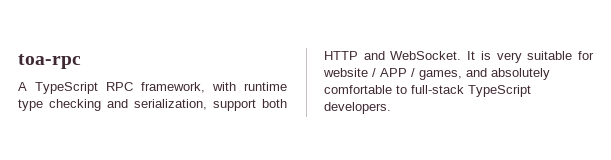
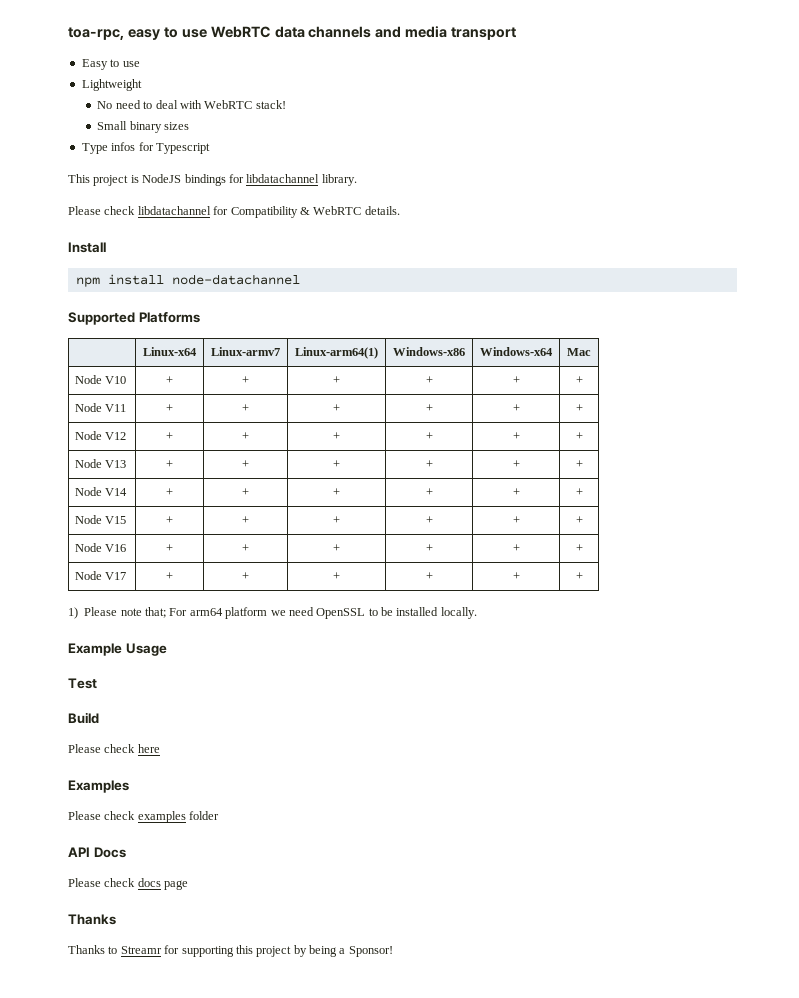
[18,54,81,69] [18,82,287,94] [18,99,287,111] [324,51,594,63] [323,68,550,80] [324,85,531,97] [324,102,391,114] toa-rpc // A TypeScript RPC framework, with runtime type checking and serialization, support both HTTP and WebSocket. It is very suitable for website / APP / games, and absolutely comfortable to full-stack TypeScript developers. -> [68,26,517,40] [81,59,140,70] [81,79,142,91] [97,100,286,109] [97,121,190,133] [81,142,210,154] [68,174,357,186] [68,206,400,218] [68,242,106,253] [75,274,300,287] [68,312,200,325] [143,347,197,356] [211,347,280,356] [295,347,378,359] [393,347,465,356] [480,347,553,356] [567,348,591,356] [74,375,127,384] [166,376,173,384] [242,376,249,384] [333,376,340,384] [425,376,433,384] [512,376,520,384] [575,376,583,384] [74,403,127,412] [166,404,173,412] [242,404,249,412] [333,404,340,412] [425,404,433,412] [512,404,520,412] [575,404,583,412] [74,431,127,440] [166,432,173,440] [242,432,249,440] [333,432,340,440] [425,432,433,440] [512,432,520,440] [575,432,583,440] [74,459,127,468] [166,460,173,468] [242,460,249,468] [333,460,340,468] [425,460,433,468] [512,460,520,468] [575,460,583,468] [74,487,128,496] [166,488,173,496] [242,488,249,496] [333,488,340,496] [425,488,433,496] [512,488,520,496] [575,488,583,496] [74,515,127,524] [166,516,173,524] [242,516,249,524] [333,516,340,524] [425,516,433,524] [512,516,520,524] [575,516,583,524] [74,543,127,552] [166,544,173,552] [242,544,249,552] [333,544,340,552] [425,544,433,552] [512,544,520,552] [575,544,583,552] [74,571,127,580] [166,572,173,580] [242,572,249,580] [333,572,340,580] [425,572,433,580] [512,572,520,580] [575,572,583,580] [68,607,477,619] [68,643,167,656] [68,678,97,689] [68,712,99,724] [68,744,160,753] [68,780,129,793] [68,811,220,823] [68,847,126,858] [68,878,189,890] [68,914,116,925] [68,945,393,957] toa-rpc, easy to use WebRTC data channels and media transport // Easy to use // Lightweight // No need to deal with WebRTC stack! // Small binary sizes // Type infos for Typescript // This project is NodeJS bindings for libdatachannel library. // Please check libdatachannel for Compatibility & WebRTC details. // Install // npm install node-datachannel // Supported Platforms // | Linux-x64 | Linux-armv7 | Linux-arm64(1) | Windows-x86 | Windows-x64 | Mac // Node V10 | + | + | + | + | + | + // Node V11 | + | + | + | + | + | + // Node V12 | + | + | + | + | + | + // Node V13 | + | + | + | + | + | + // Node V14 | + | + | + | + | + | + // Node V15 | + | + | + | + | + | + // Node V16 | + | + | + | + | + | + // Node V17 | + | + | + | + | + | + // 1) Please note that; For arm64 platform we need OpenSSL to be installed locally. // Example Usage // Test // Build // Please check here // Examples // Please check examples folder // API Docs // Please check docs page // Thanks // Thanks to Streamr for supporting this project by being a Sponsor!

